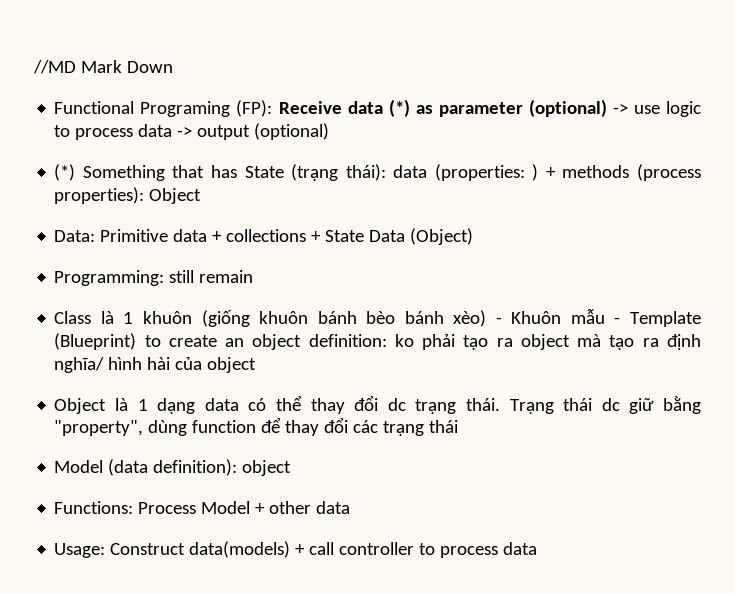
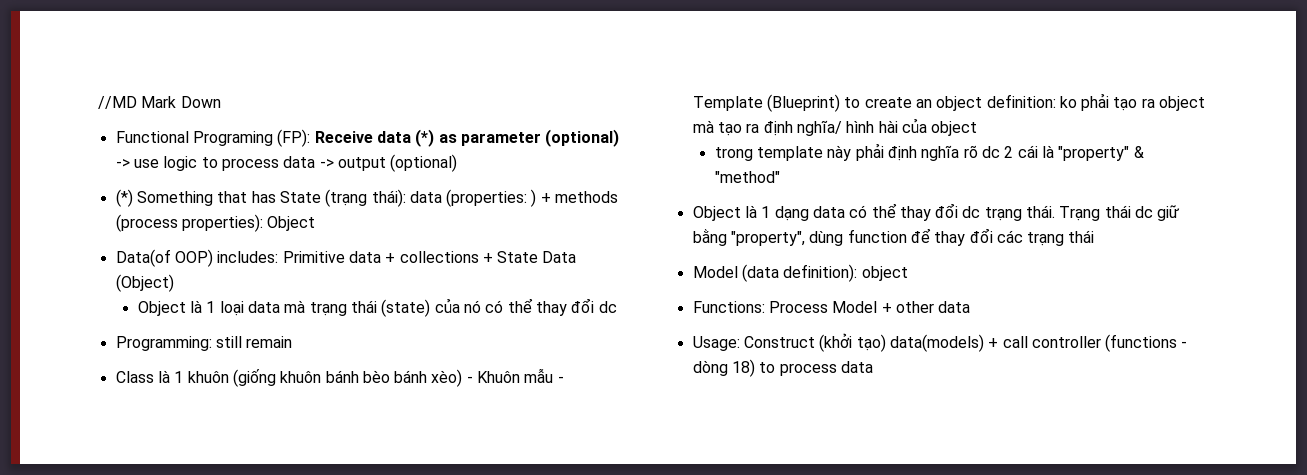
[54,230,96,242] Data: -> [115,249,279,267] Data(of OOP) includes:
(474, 236) none -> [137,298,617,317] // Object là 1 loại data mà trạng thái (state) của nó có thể thay đổi dc
(257, 365) none -> [714,143,1144,161] [714,171,780,183] // trong template này phải định nghĩa rõ dc 2 cái là "property" & "method"
(186, 549) none -> [819,333,886,352] (khởi tạo)
(415, 548) none -> [1105,334,1188,352] [692,359,755,377] (functions - dòng 18)

